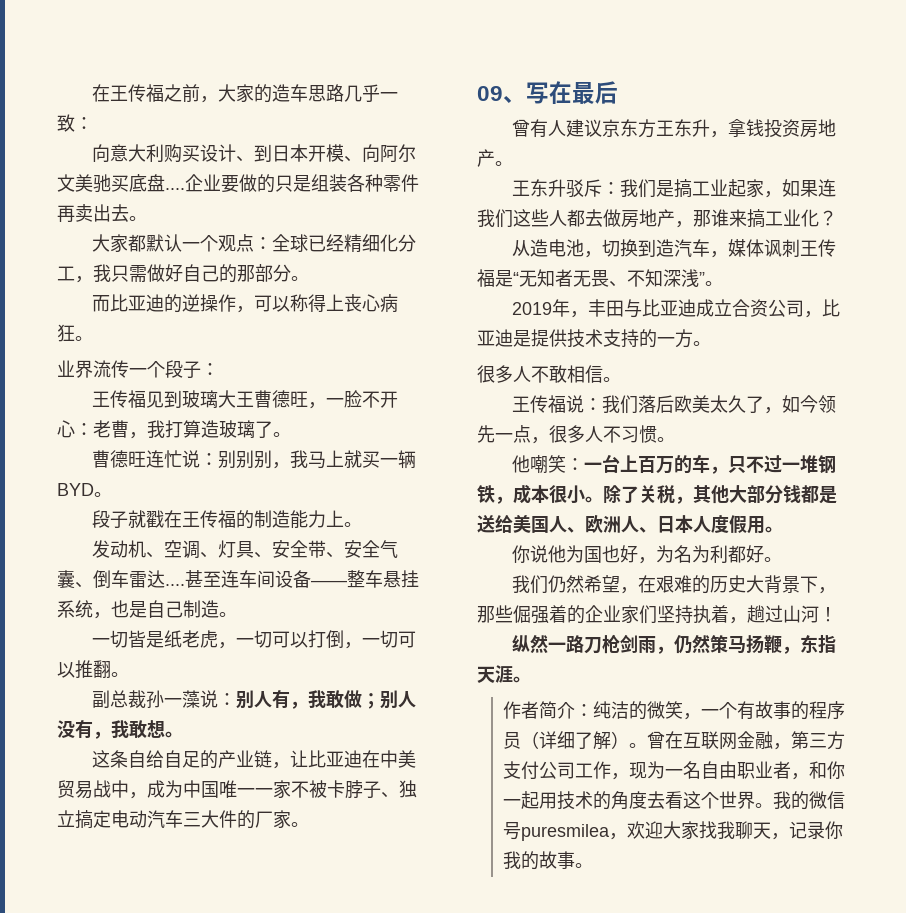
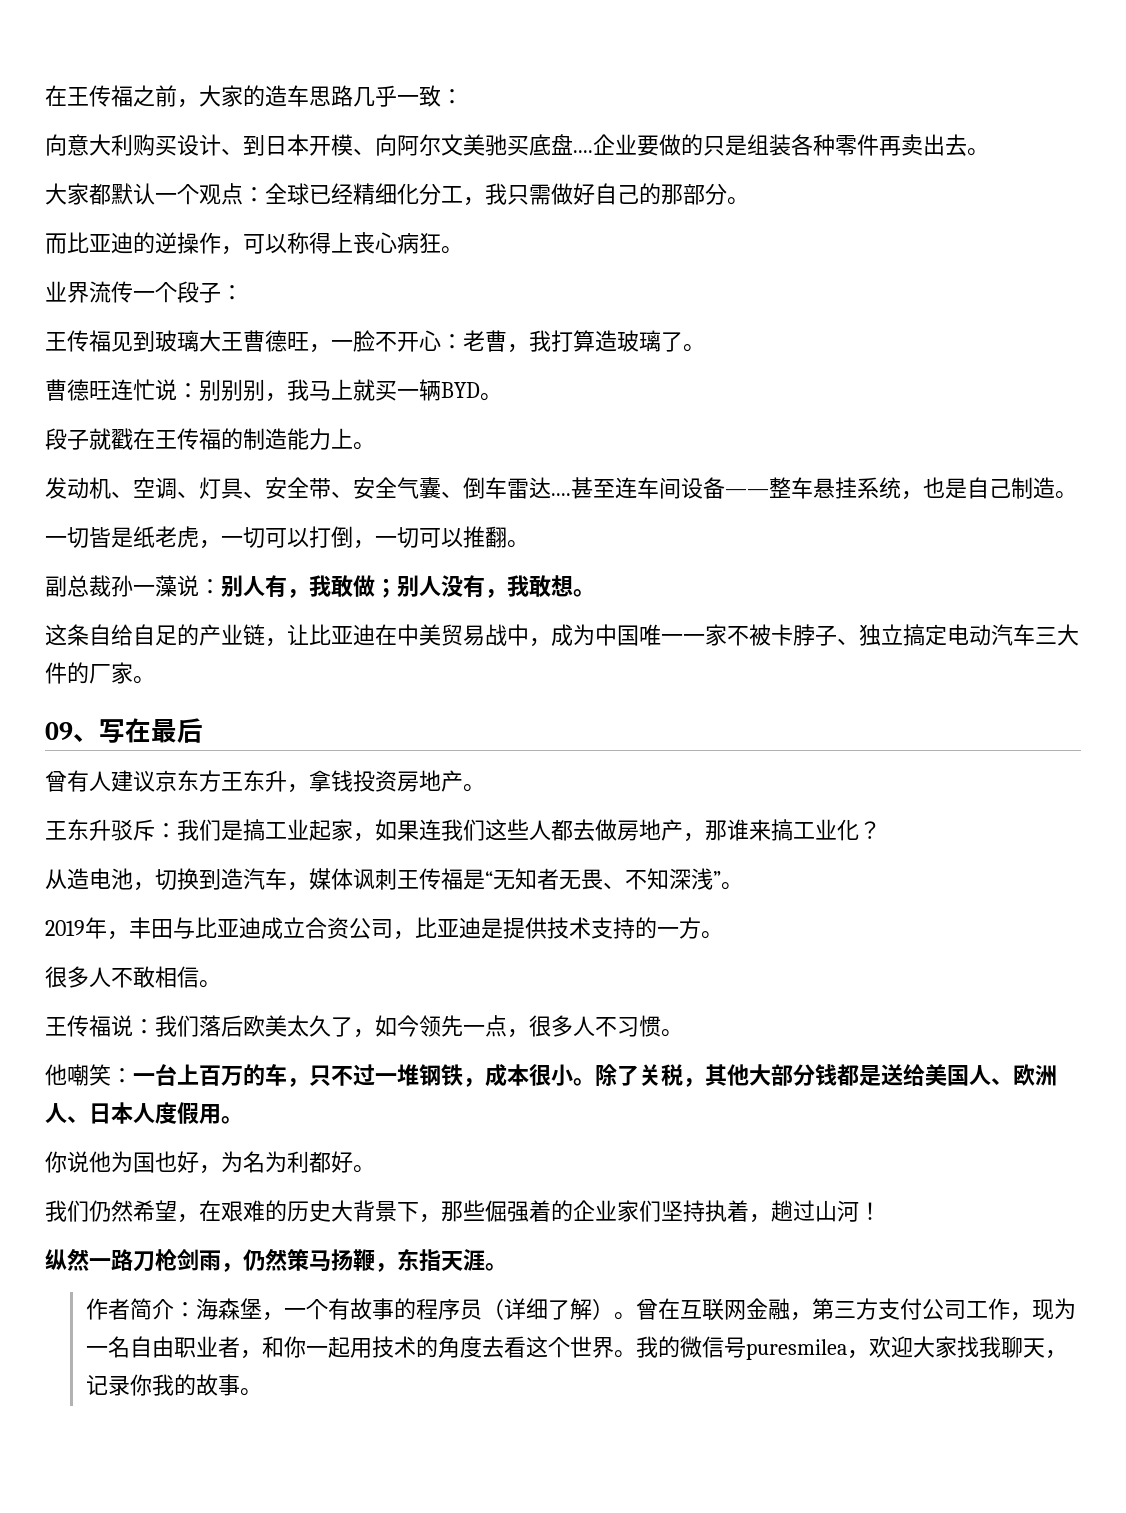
[593,701,684,720] 纯洁的微笑 -> [195,1298,262,1320] 海森堡

